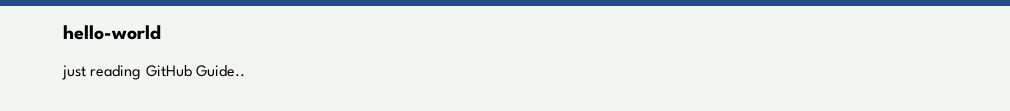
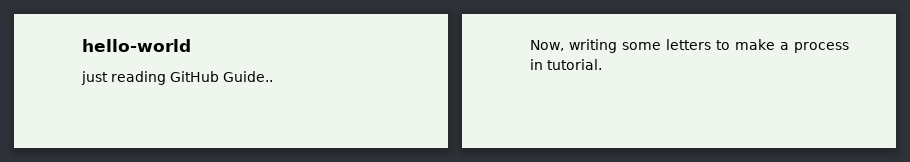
(245, 71) none -> [530,39,849,53] [530,59,602,70] // Now, writing some letters to make a process in tutorial.

